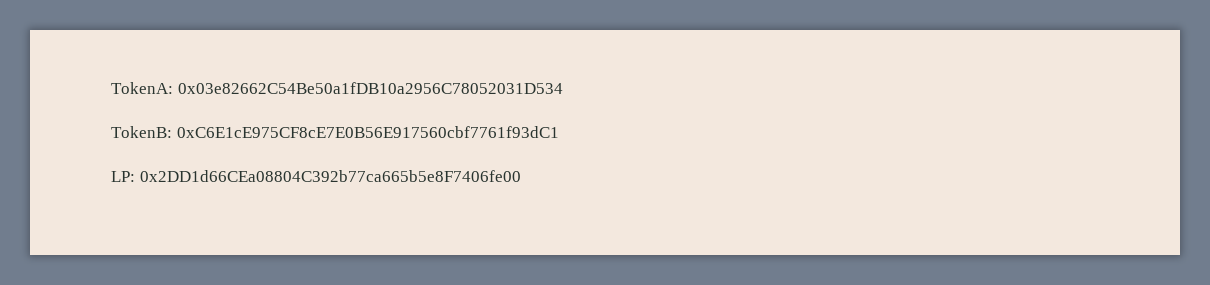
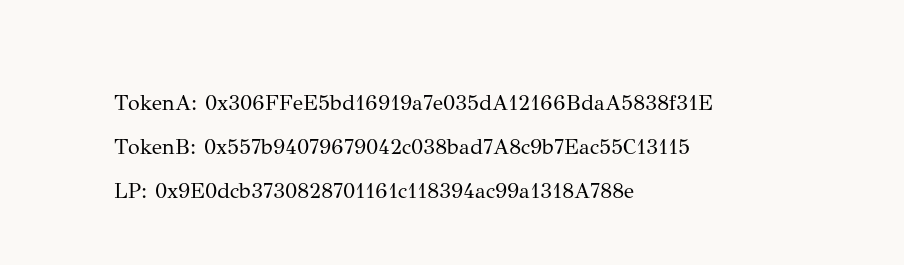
[177,82,563,94] 0x03e82662C54Be50a1fDB10a2956C78052031D534 -> [204,95,713,111] 0x306FFeE5bd16919a7e035dA12166BdaA5838f31E
[176,126,559,138] 0xC6E1cE975CF8cE7E0B56E917560cbf7761f93dC1 -> [203,139,690,155] 0x557b94079679042c038bad7A8c9b7Eac55C13115
[139,170,521,182] 0x2DD1d66CEa08804C392b77ca665b5e8F7406fe00 -> [155,183,634,199] 0x9E0dcb3730828701161c118394ac99a1318A788e

